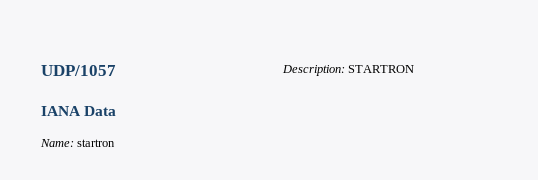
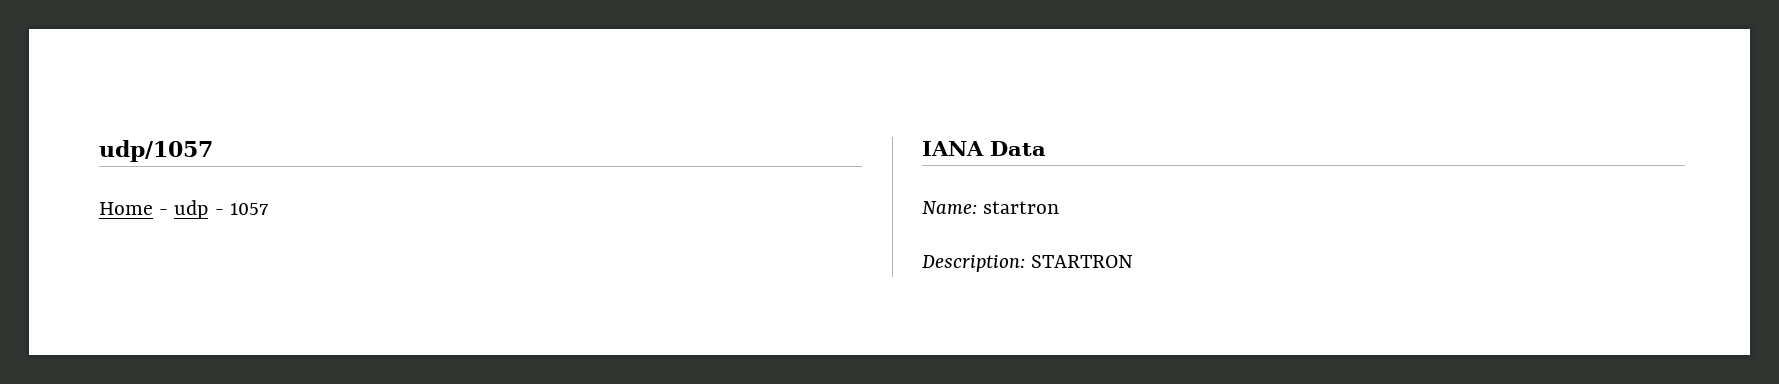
[41,65,116,76] UDP/1057 -> [99,140,213,162] [99,200,268,219] udp/1057 // Home - udp - 1057

